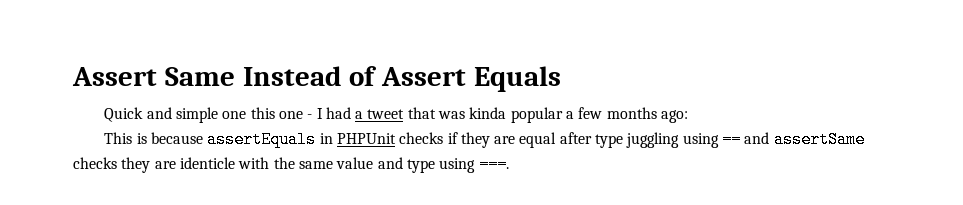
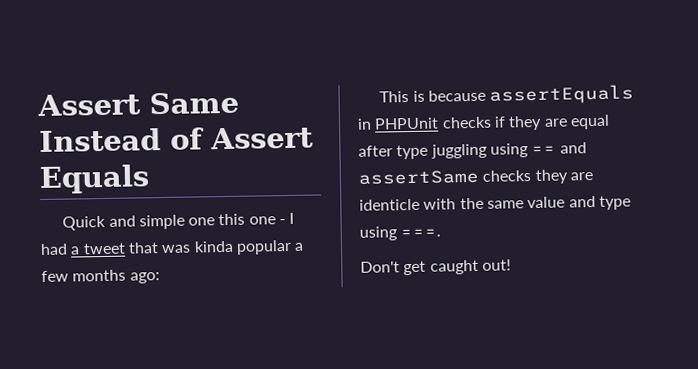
(509, 164) none -> [360,259,511,276] // Don't get caught out!

